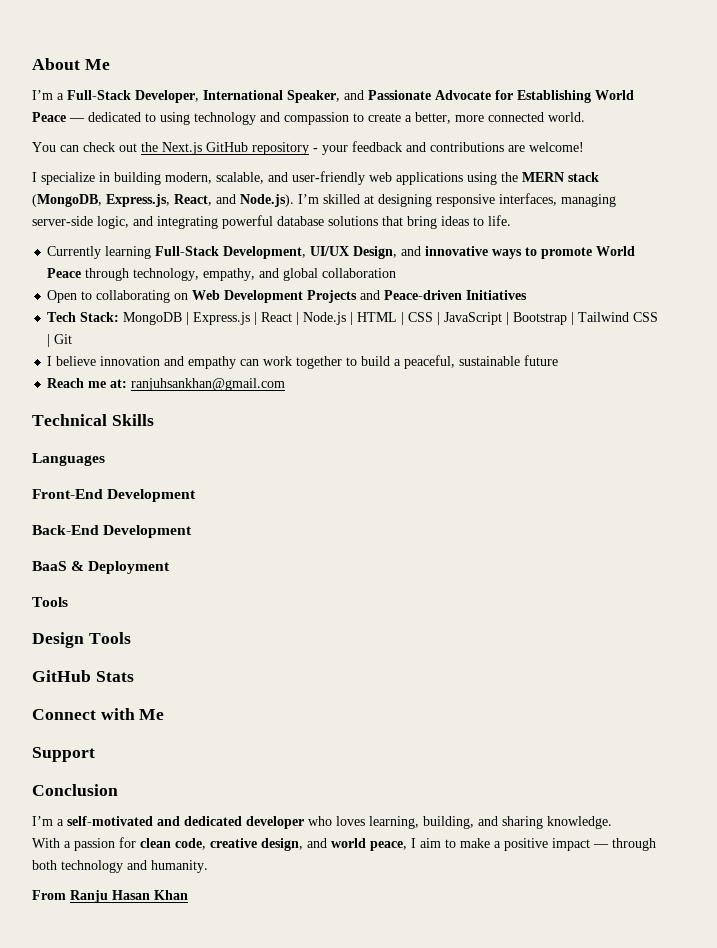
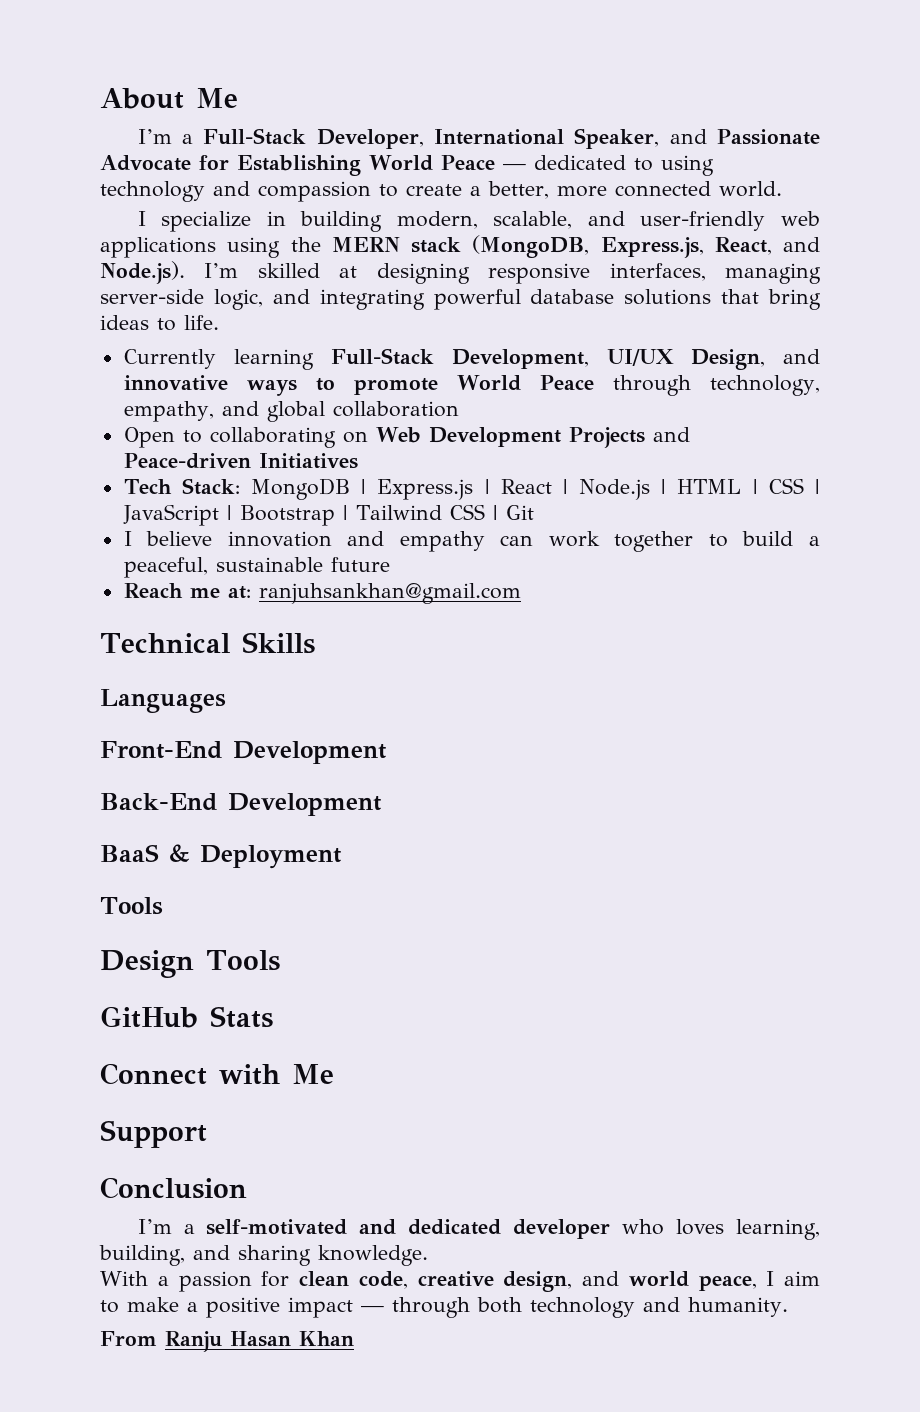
[32,141,584,155] // You can check out the Next.js GitHub repository - your feedback and contributions are welcome! -> (782, 189) none

